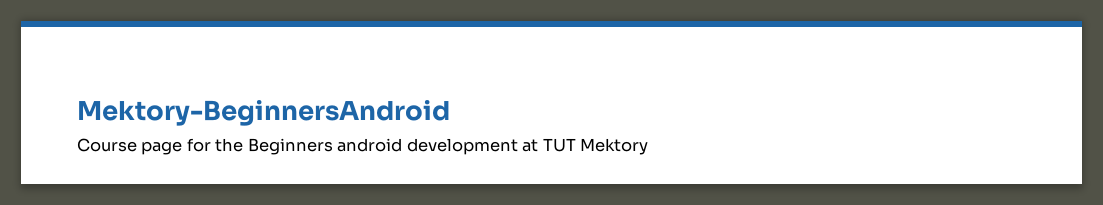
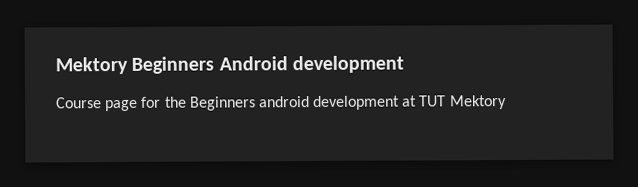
[77,100,450,126] Mektory-BeginnersAndroid -> [55,55,404,75] Mektory Beginners Android development

